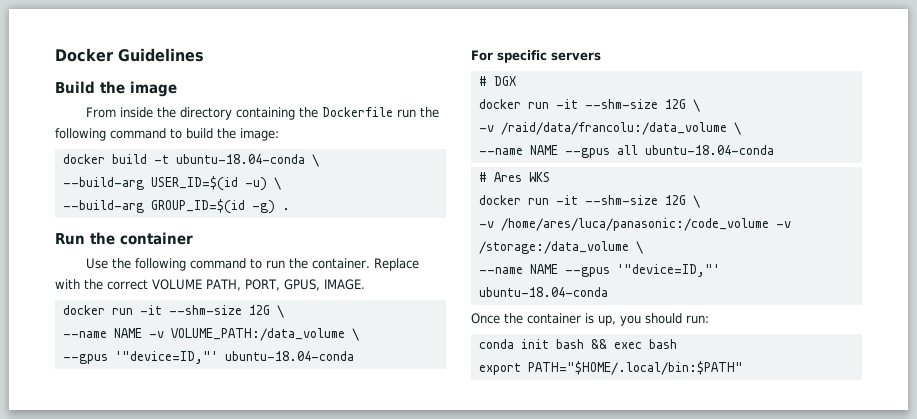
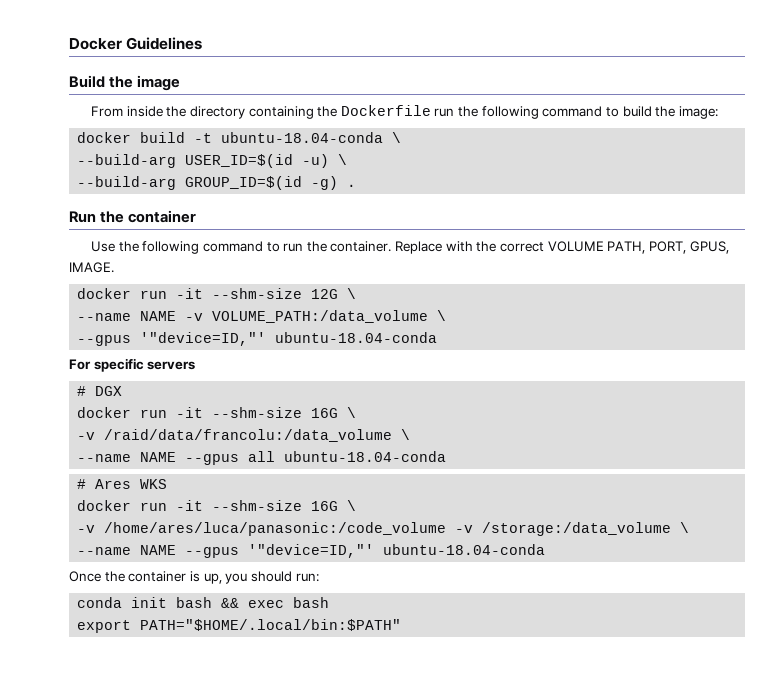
[664,99,686,109] 12G -> [311,408,339,418] 16G
[664,195,686,205] 12G -> [311,501,339,511] 16G

